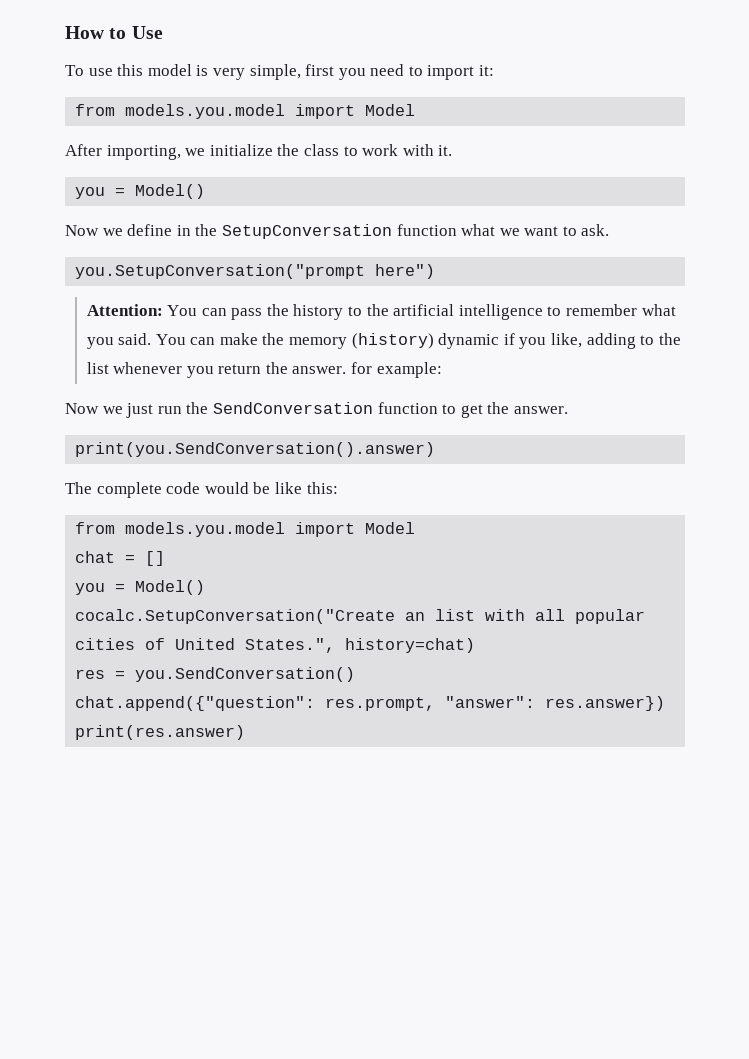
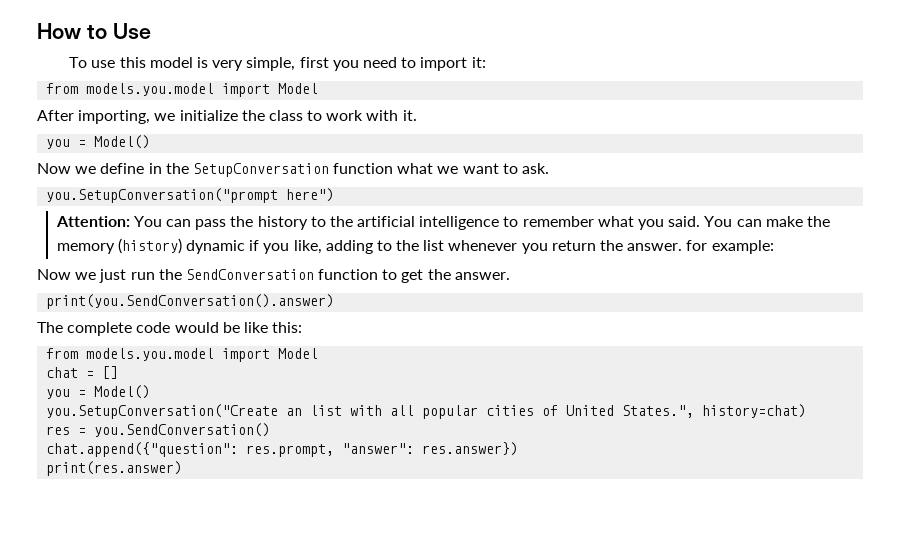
[75,609,396,624] cocalc.SetupConversation("Create -> [46,404,279,419] you.SetupConversation("Create

